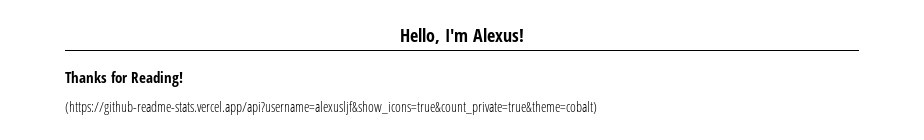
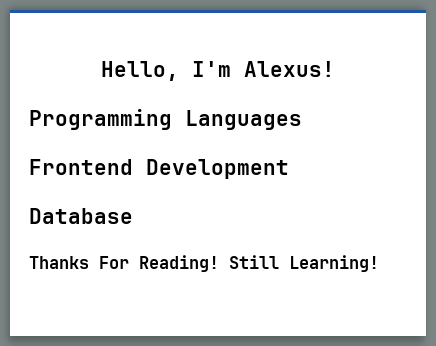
(524, 35) none -> [29,109,302,130] [29,159,289,179] [29,208,133,224] // Programming Languages // Frontend Development // Database
[111,71,129,83] for -> [99,256,129,269] For
[65,101,597,115] // (https://github-readme-stats.vercel.app/api?username=alexusljf&show_icons=true&count_private=true&theme=cobalt) -> [229,255,379,272] Still Learning!

